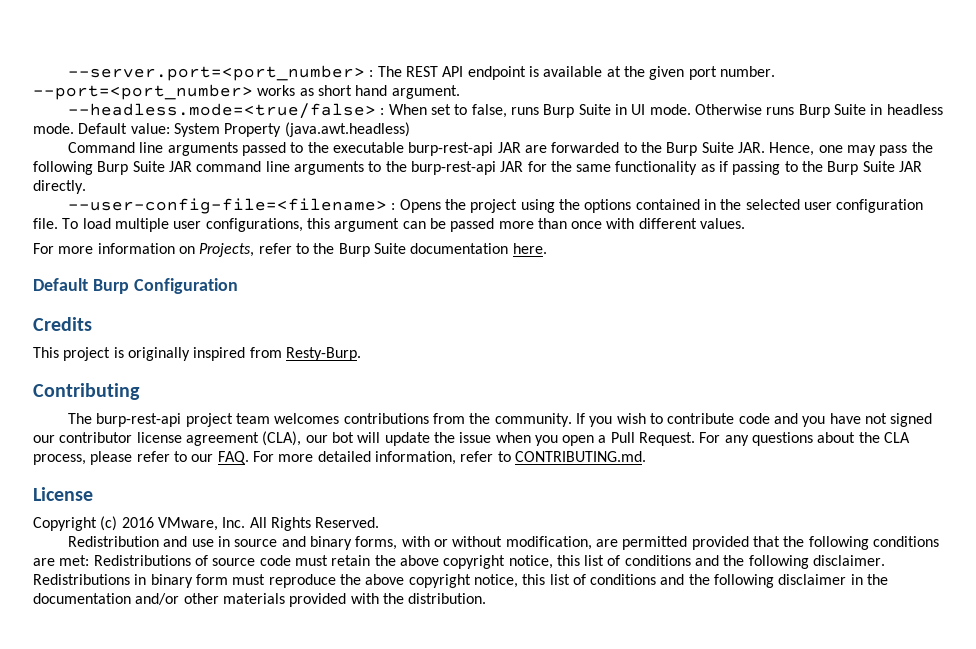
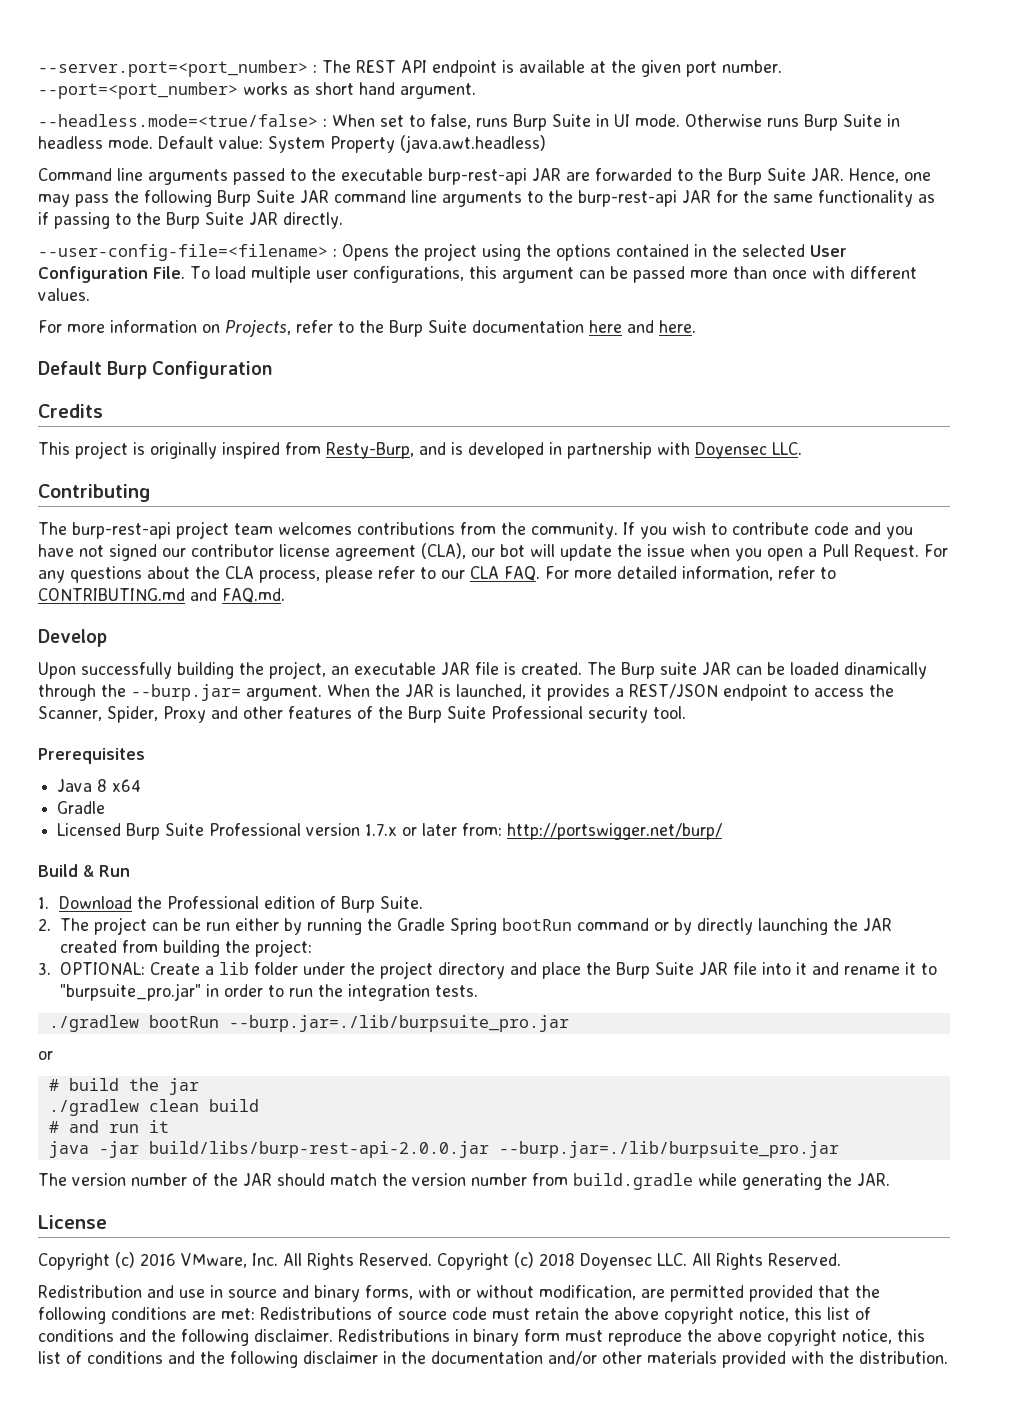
[803,199,924,213] [33,218,58,229] user configuration file. -> [810,245,847,257] [38,266,185,283] User Configuration File.
(509, 248) none -> [589,320,654,333] here and
[285,347,361,361] Resty-Burp. -> [326,442,802,459] Resty-Burp, and is developed in partnership with Doyensec LLC.
(214, 458) none -> [470,566,499,579] CLA
[514,451,646,462] CONTRIBUTING.md. -> [38,588,285,603] [38,629,107,647] [38,661,927,679] [38,684,894,701] [38,706,686,723] [38,748,145,764] [57,779,142,792] [57,801,106,814] [57,823,723,840] [38,864,130,877] [38,896,423,913] [38,917,892,935] [59,939,312,957] [38,961,937,979] [59,983,478,1001] [48,1015,569,1032] [38,1051,53,1060] [48,1078,199,1095] [48,1099,259,1116] [48,1120,169,1133] [48,1141,839,1158] [38,1173,890,1190] CONTRIBUTING.md and FAQ.md. // Develop // Upon successfully building the project, an executable JAR file is created. The Burp suite JAR can be loaded dinamically through the --burp.jar= argument. When the JAR is launched, it provides a REST/JSON endpoint to access the Scanner, Spider, Proxy and other features of the Burp Suite Professional security tool. // Prerequisites // Java 8 x64 // Gradle // Licensed Burp Suite Professional version 1.7.x or later from: http://portswigger.net/burp/ // Build & Run // 1. Download the Professional edition of Burp Suite. // 2. The project can be run either by running the Gradle Spring bootRun command or by directly launching the JAR created from building the project: // 3. OPTIONAL: Create a lib folder under the project directory and place the Burp Suite JAR file into it and rename it to "burpsuite_pro.jar" in order to run the integration tests. // ./gradlew bootRun --burp.jar=./lib/burpsuite_pro.jar // or // # build the jar // ./gradlew clean build // # and run it // java -jar build/libs/burp-rest-api-2.0.0.jar --burp.jar=./lib/burpsuite_pro.jar // The version number of the JAR should match the version number from build.gradle while generating the JAR.
(380, 522) none -> [437,1252,841,1270] Copyright (c) 2018 Doyensec LLC. All Rights Reserved.

